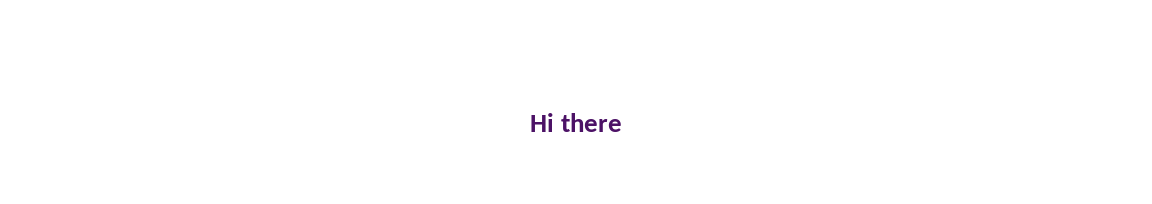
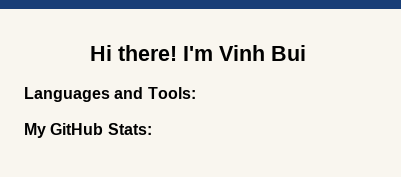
[561,113,623,132] there -> [118,45,306,61] [24,87,196,102] [24,123,152,138] there! I'm Vinh Bui // Languages and Tools: // My GitHub Stats:

